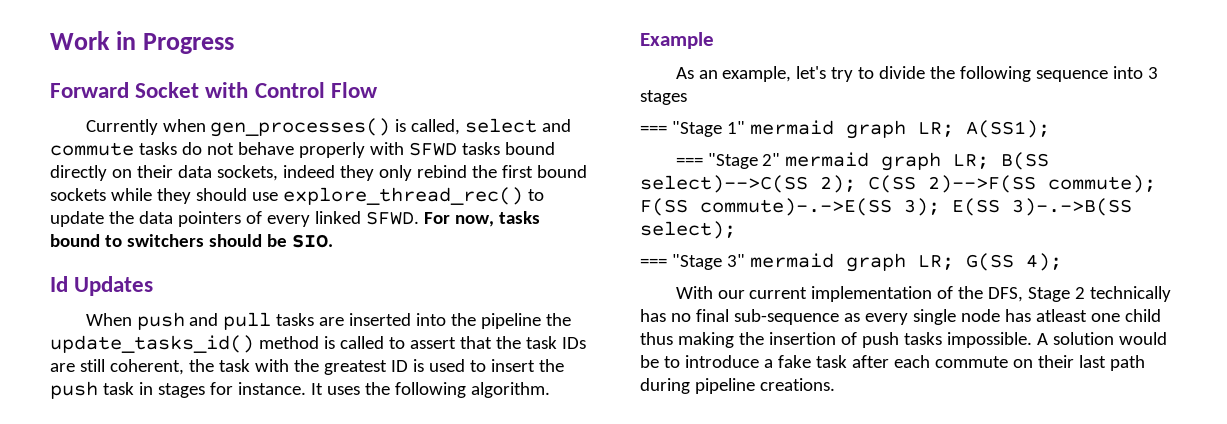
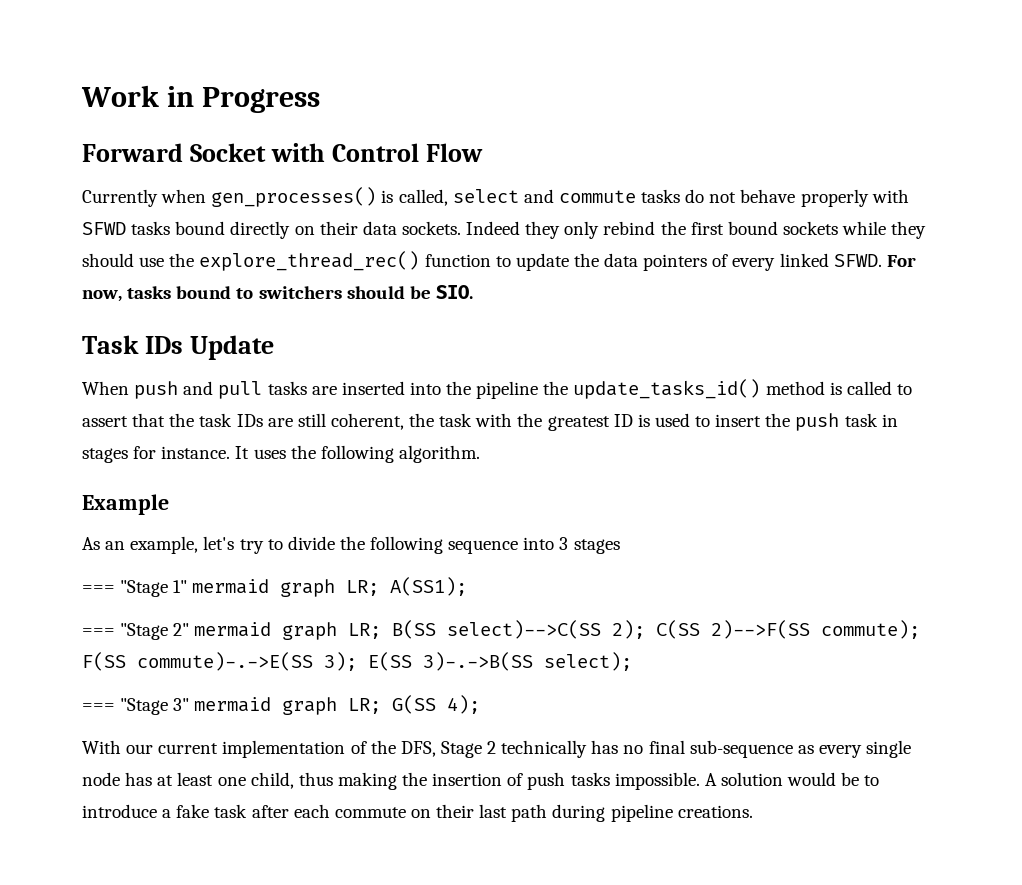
[216,165,335,181] sockets, indeed -> [401,221,521,235] sockets. Indeed
[282,187,523,205] explore_thread_rec() -> [169,251,491,271] the explore_thread_rec() function
[50,276,154,296] Id Updates -> [82,335,274,360] Task IDs Update
[1035,309,1161,322] atleast one child -> [157,772,294,789] at least one child,

